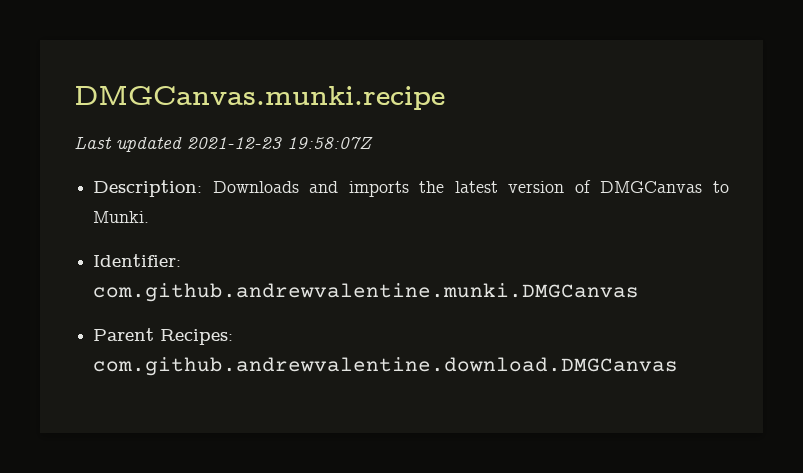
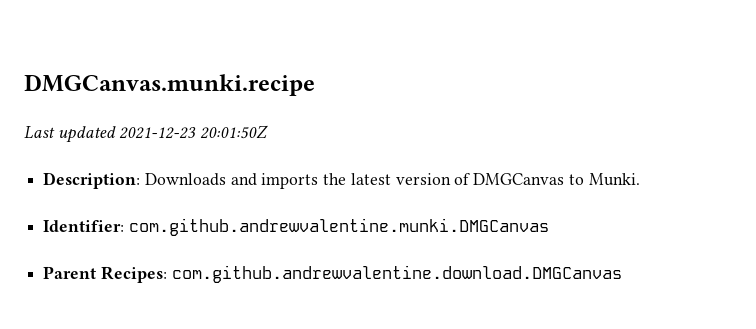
[287,137,373,149] 19:58:07Z -> [200,125,269,139] 20:01:50Z

